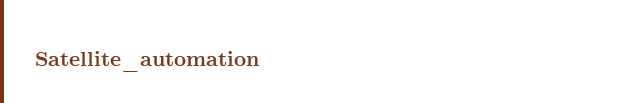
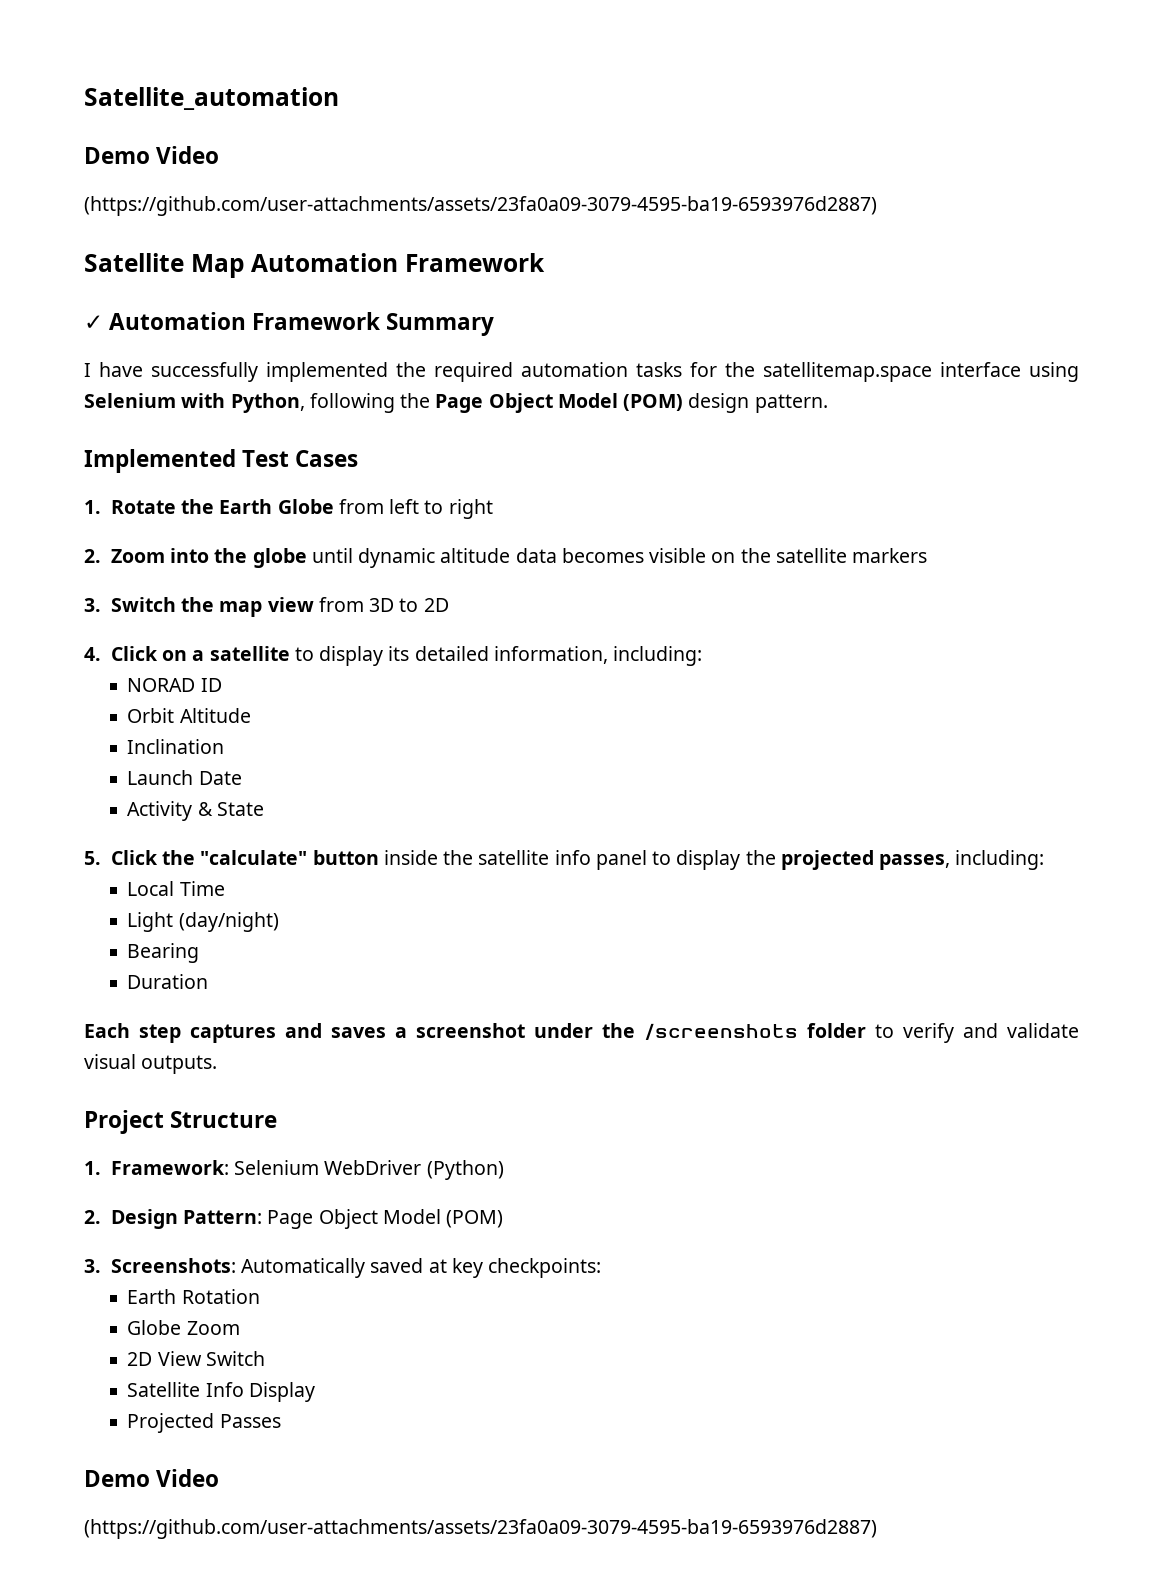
(259, 61) none -> [84,146,220,164] [84,196,877,216] [84,253,545,278] [84,312,495,336] [84,362,1079,382] [84,393,828,413] [84,449,359,473] [84,499,493,519] [84,548,928,568] [84,597,449,617] [84,646,703,666] [127,678,222,692] [127,708,251,723] [127,739,225,754] [127,770,242,785] [127,801,264,821] [84,850,1045,870] [127,881,225,896] [127,912,279,932] [127,943,200,963] [127,974,209,989] [84,1023,1079,1043] [84,1054,218,1074] [84,1110,278,1134] [84,1160,504,1180] [84,1209,504,1229] [84,1258,602,1278] [127,1289,260,1304] [127,1320,240,1335] [127,1351,265,1366] [127,1382,315,1402] [127,1413,281,1433] [84,1469,220,1487] [84,1519,877,1539] // Demo Video // (https://github.com/user-attachments/assets/23fa0a09-3079-4595-ba19-6593976d2887) // Satellite Map Automation Framework // ✓ Automation Framework Summary // I have successfully implemented the required automation tasks for the satellitemap.space interface using Selenium with Python, following the Page Object Model (POM) design pattern. // Implemented Test Cases // 1. Rotate the Earth Globe from left to right // 2. Zoom into the globe until dynamic altitude data becomes visible on the satellite markers // 3. Switch the map view from 3D to 2D // 4. Click on a satellite to display its detailed information, including: // NORAD ID // Orbit Altitude // Inclination // Launch Date // Activity & State // 5. Click the "calculate" button inside the satellite info panel to display the projected passes, including: // Local Time // Light (day/night) // Bearing // Duration // Each step captures and saves a screenshot under the /screenshots folder to verify and validate visual outputs. // Project Structure // 1. Framework: Selenium WebDriver (Python) // 2. Design Pattern: Page Object Model (POM) // 3. Screenshots: Automatically saved at key checkpoints: // Earth Rotation // Globe Zoom // 2D View Switch // Satellite Info Display // Projected Passes // Demo Video // (https://github.com/user-attachments/assets/23fa0a09-3079-4595-ba19-6593976d2887)

